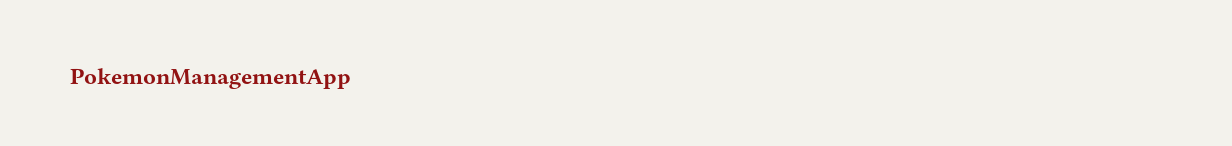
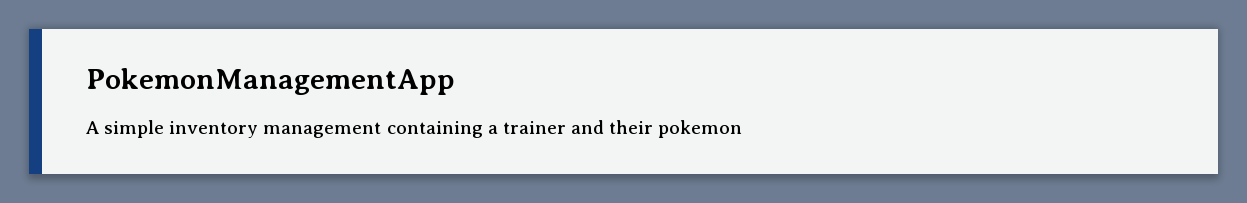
(351, 78) none -> [86,120,743,138] // A simple inventory management containing a trainer and their pokemon

